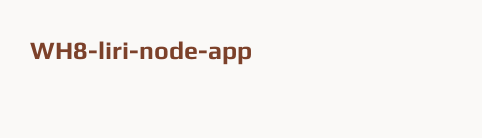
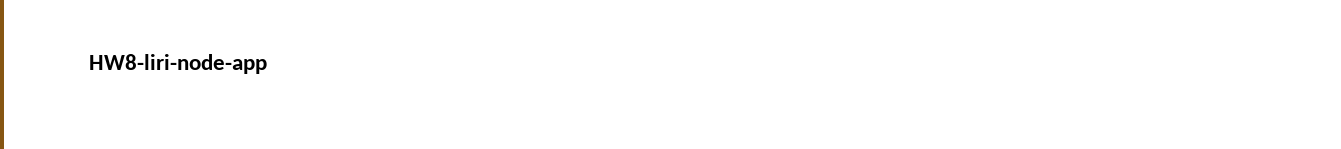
[30,41,252,65] WH8-liri-node-app -> [89,54,267,74] HW8-liri-node-app

